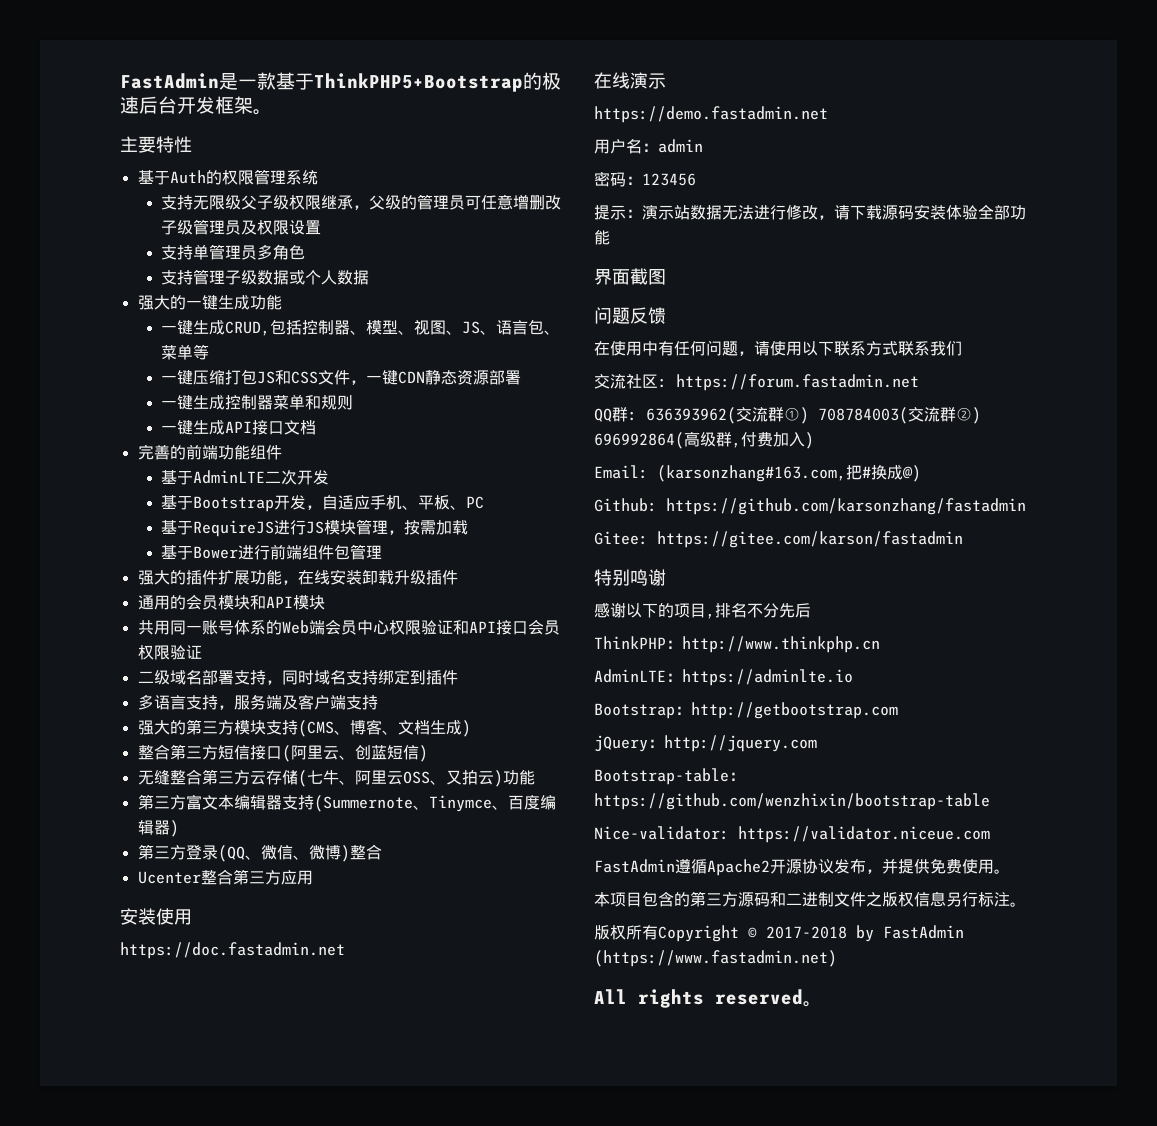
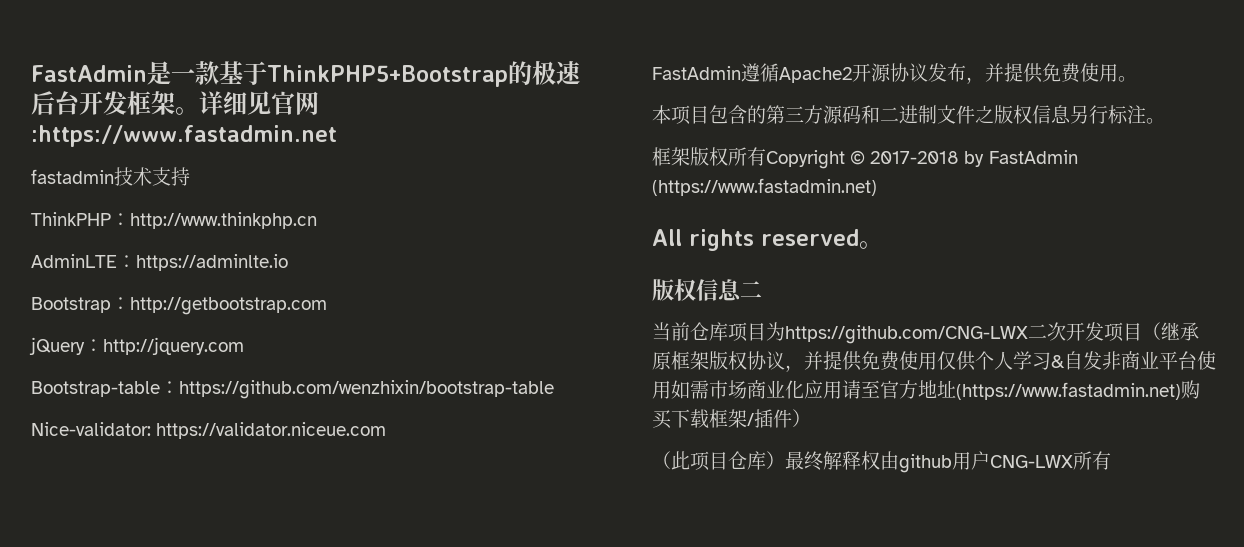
[120,136,192,153] [137,169,318,185] [161,194,562,210] [161,219,322,235] [161,244,306,260] [161,269,370,285] [137,295,282,310] [161,319,561,336] [161,344,210,360] [161,369,522,385] [161,394,354,410] [161,420,317,435] [137,444,282,460] [161,469,330,485] [161,495,485,512] [161,519,469,537] [161,544,383,560] [137,569,458,585] [137,594,325,610] [137,619,560,635] [137,645,202,660] [137,669,458,685] [137,694,378,710] [137,719,471,737] [137,744,428,762] [137,769,535,787] [137,794,556,812] [137,820,179,837] [137,844,382,862] [137,869,313,885] [120,908,192,925] [120,942,345,959] [594,72,666,89] [594,106,828,123] [594,139,703,154] [594,171,696,187] [594,204,1026,220] [594,230,610,245] [594,268,666,285] [594,307,666,324] [594,340,962,356] [594,374,919,391] [594,407,981,424] [594,431,814,449] [594,465,921,482] [594,498,1026,515] [594,531,963,548] [594,569,666,586] [594,602,811,619] // 主要特性 // 基于Auth的权限管理系统 // 支持无限级父子级权限继承，父级的管理员可任意增删改子级管理员及权限设置 // 支持单管理员多角色 // 支持管理子级数据或个人数据 // 强大的一键生成功能 // 一键生成CRUD,包括控制器、模型、视图、JS、语言包、菜单等 // 一键压缩打包JS和CSS文件，一键CDN静态资源部署 // 一键生成控制器菜单和规则 // 一键生成API接口文档 // 完善的前端功能组件 // 基于AdminLTE二次开发 // 基于Bootstrap开发，自适应手机、平板、PC // 基于RequireJS进行JS模块管理，按需加载 // 基于Bower进行前端组件包管理 // 强大的插件扩展功能，在线安装卸载升级插件 // 通用的会员模块和API模块 // 共用同一账号体系的Web端会员中心权限验证和API接口会员权限验证 // 二级域名部署支持，同时域名支持绑定到插件 // 多语言支持，服务端及客户端支持 // 强大的第三方模块支持(CMS、博客、文档生成) // 整合第三方短信接口(阿里云、创蓝短信) // 无缝整合第三方云存储(七牛、阿里云OSS、又拍云)功能 // 第三方富文本编辑器支持(Summernote、Tinymce、百度编辑器) // 第三方登录(QQ、微信、微博)整合 // Ucenter整合第三方应用 // 安装使用 // https://doc.fastadmin.net // 在线演示 // https://demo.fastadmin.net // 用户名：admin // 密码：123456 // 提示：演示站数据无法进行修改，请下载源码安装体验全部功能 // 界面截图 // 问题反馈 // 在使用中有任何问题，请使用以下联系方式联系我们 // 交流社区: https://forum.fastadmin.net // QQ群: 636393962(交流群①) 708784003(交流群②) 696992864(高级群,付费加入) // Email: (karsonzhang#163.com,把#换成@) // Github: https://github.com/karsonzhang/fastadmin // Gitee: https://gitee.com/karson/fastadmin // 特别鸣谢 // 感谢以下的项目,排名不分先后 -> [199,91,319,115] [31,125,337,147] [31,167,190,186] 详细见官网:https://www.fastadmin.net // fastadmin技术支持
(1026, 904) none -> [652,147,690,166] 框架
(822, 1004) none -> [652,279,762,301] [652,322,1199,344] [652,351,1216,372] [652,380,1200,400] [652,409,811,429] [652,451,1111,473] // 版权信息二 // 当前仓库项目为https://github.com/CNG-LWX二次开发项目（继承原框架版权协议，并提供免费使用仅供个人学习&自发非商业平台使用如需市场商业化应用请至官方地址(https://www.fastadmin.net)购买下载框架/插件） // （此项目仓库）最终解释权由github用户CNG-LWX所有

